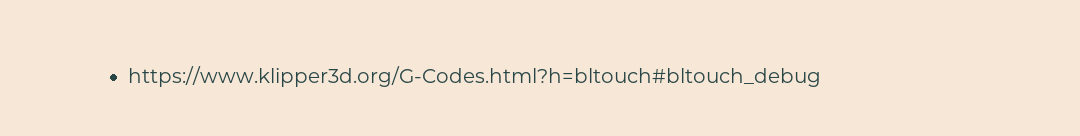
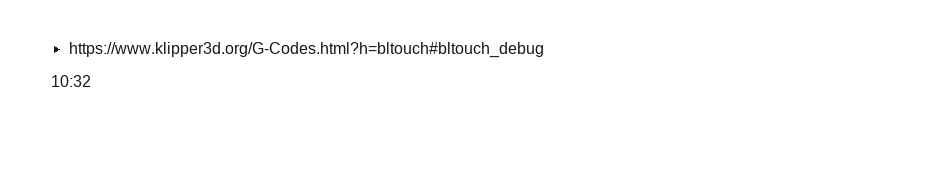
(821, 76) none -> [51,75,91,87] // 10:32

